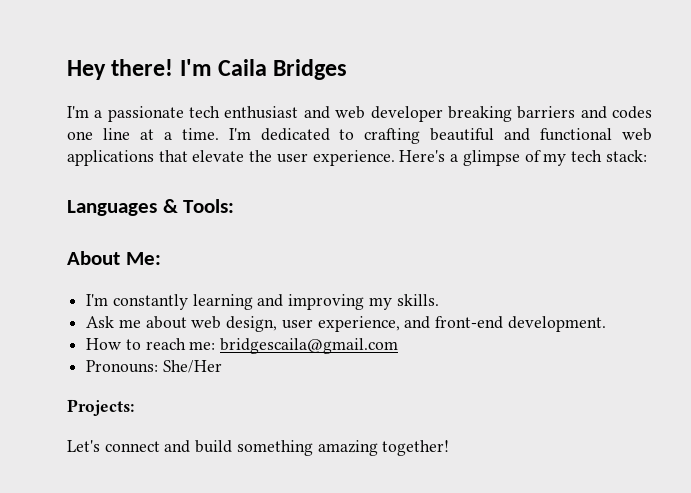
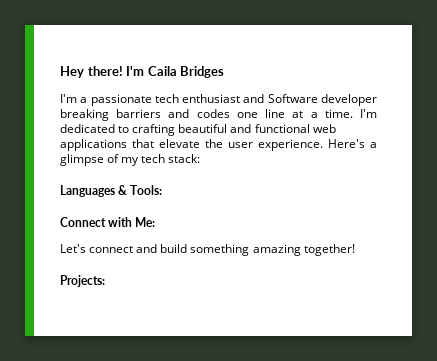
[335,106,366,119] web -> [267,94,318,103] Software
[67,251,120,265] About -> [60,217,133,227] Connect with
[86,294,439,310] [86,316,606,332] [86,338,399,354] [86,360,222,373] [67,399,134,416] // I'm constantly learning and improving my skills. // Ask me about web design, user experience, and front-end development. // How to reach me: bridgescaila@gmail.com // Pronouns: She/Her // Projects: -> (156, 222) none
(450, 448) none -> [60,275,105,287] // Projects:

